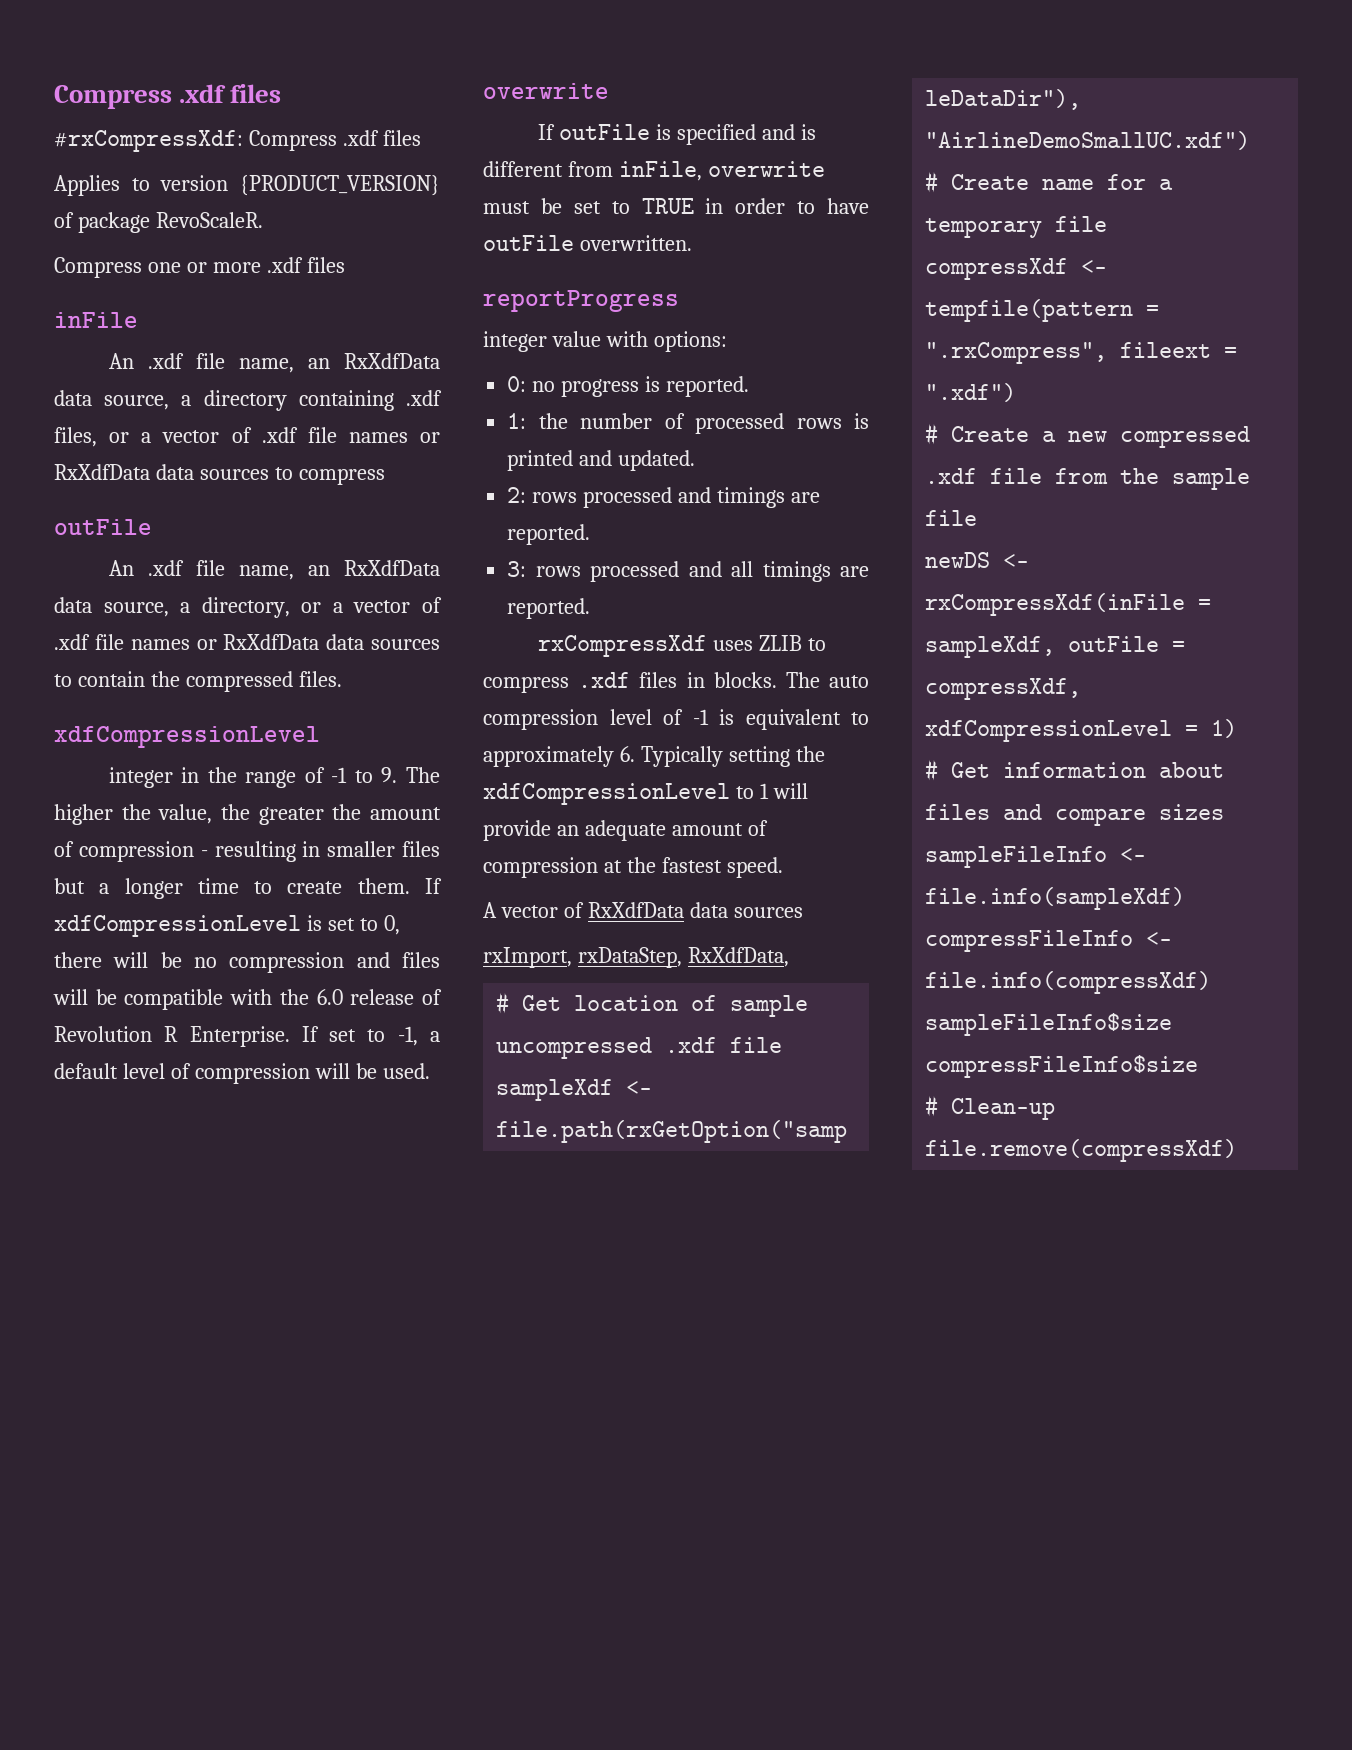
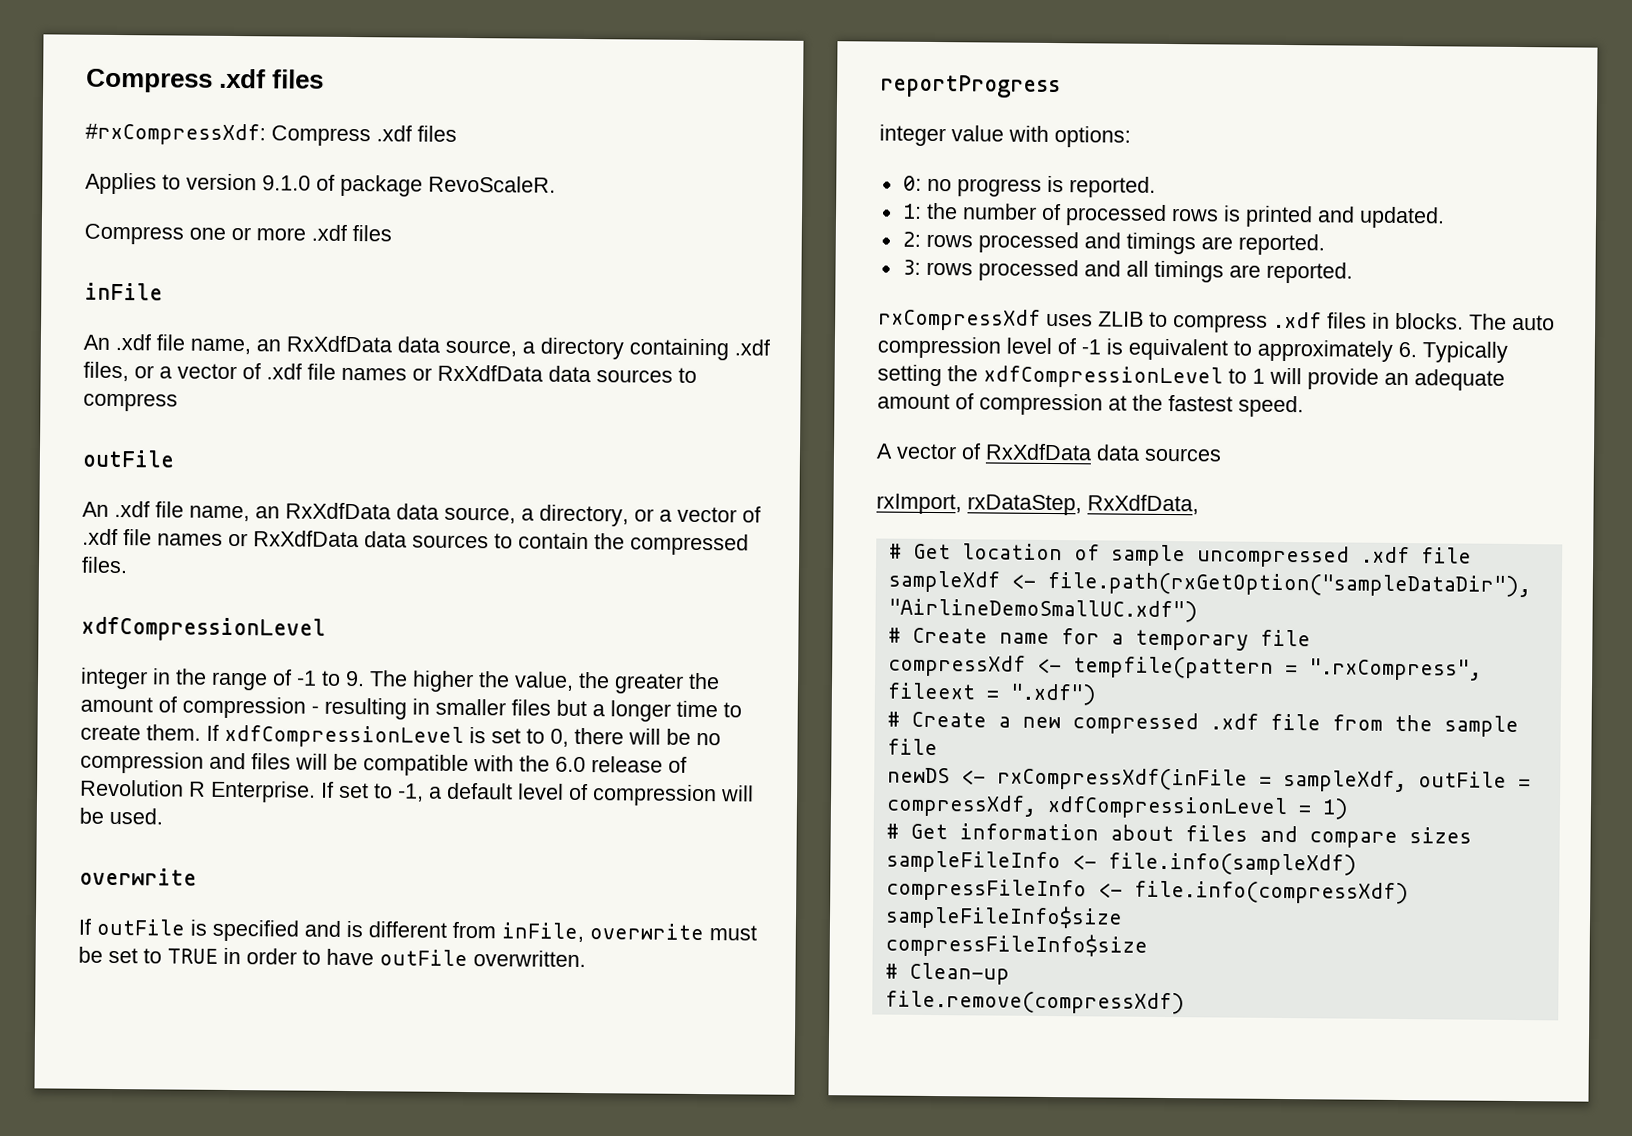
[240,175,440,196] {PRODUCT_VERSION} -> [262,175,311,191] 9.1.0

